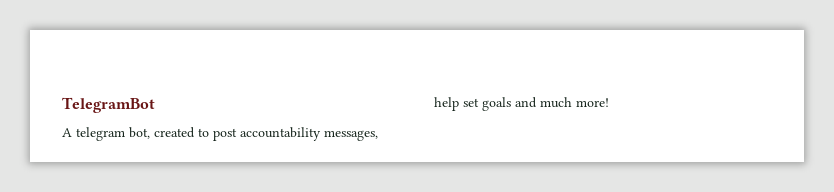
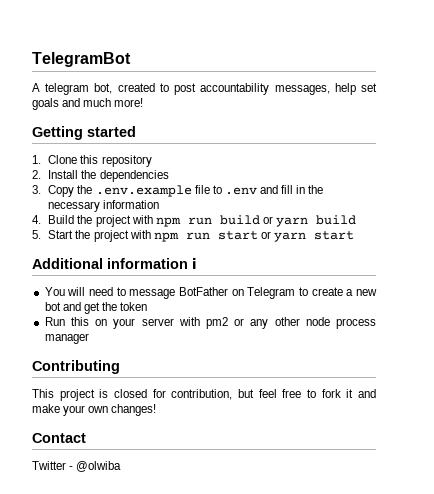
(609, 102) none -> [32,126,136,140] [32,155,152,167] [32,170,169,182] [32,185,324,197] [48,200,160,212] [32,215,356,227] [32,230,354,242] [32,257,196,269] [44,287,377,299] [44,302,148,314] [44,317,376,329] [44,333,89,344] [32,360,120,374] [32,389,377,401] [32,404,157,416] [32,433,86,443] [32,461,122,472] // Getting started // 1. Clone this repository // 2. Install the dependencies // 3. Copy the .env.example file to .env and fill in the necessary information // 4. Build the project with npm run build or yarn build // 5. Start the project with npm run start or yarn start // Additional information ℹ // You will need to message BotFather on Telegram to create a new bot and get the token // Run this on your server with pm2 or any other node process manager // Contributing // This project is closed for contribution, but feel free to fork it and make your own changes! // Contact // Twitter - @olwiba

